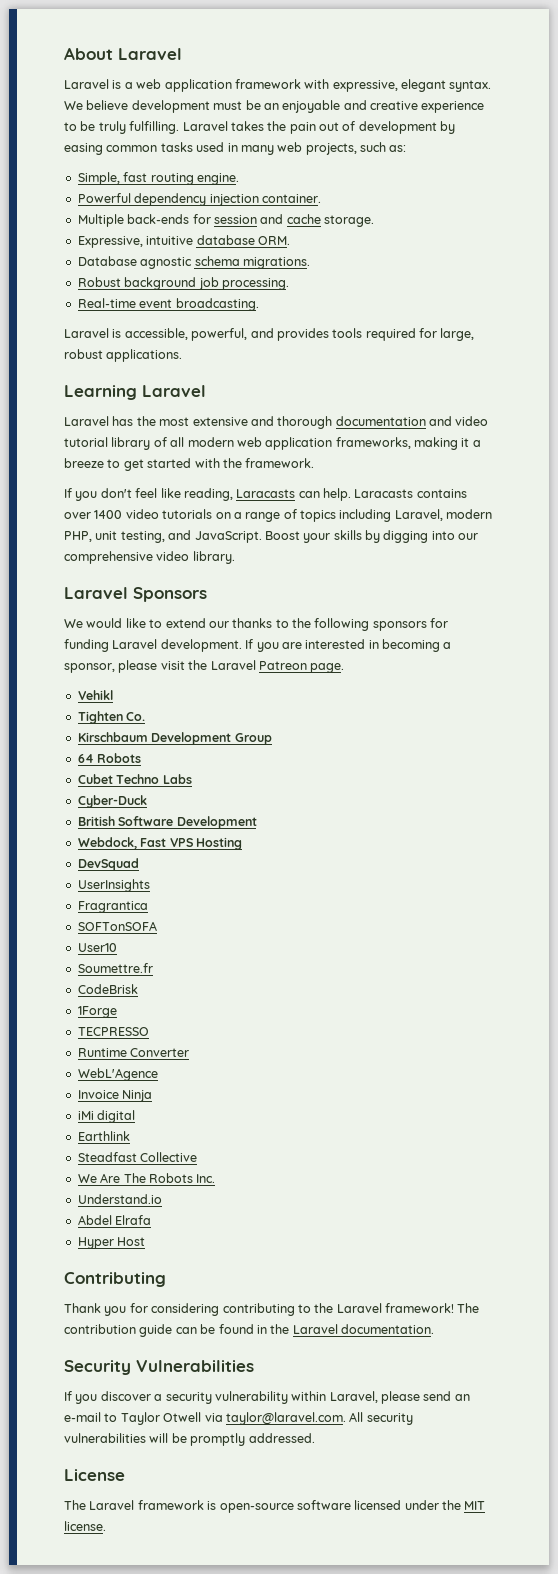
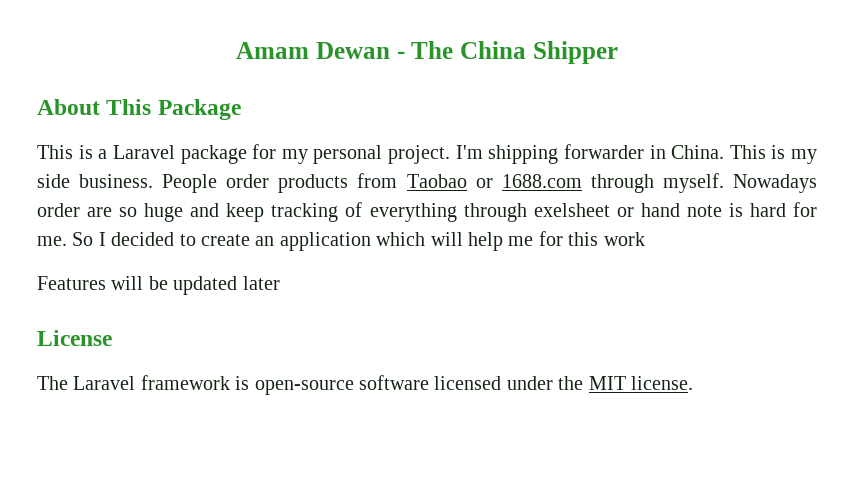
[64,47,182,60] [64,79,492,92] [64,100,485,113] [64,121,456,134] [64,142,407,155] [77,172,239,185] [77,193,321,206] [77,214,374,227] [77,235,290,248] [77,256,310,269] [77,277,289,290] [77,298,259,311] [64,328,475,341] [64,349,183,362] [64,385,206,400] [64,416,489,429] [64,437,481,450] [64,458,315,471] [64,488,467,501] [64,509,493,522] [64,530,479,543] [64,551,235,564] [64,587,207,602] [64,618,449,631] [64,639,452,652] [64,660,345,673] [77,690,113,700] [77,711,146,724] [77,732,272,745] [77,753,142,763] [77,774,192,784] [77,795,147,808] [77,816,257,829] [77,837,242,850] [77,858,139,871] [77,879,150,892] [77,901,148,913] [77,921,157,931] [77,943,117,952] [77,963,153,973] [77,984,138,994] [77,1006,117,1018] [77,1027,149,1036] [77,1048,190,1057] [77,1068,158,1081] [77,1090,153,1102] [77,1110,136,1123] [77,1131,130,1141] [77,1152,198,1162] [77,1173,216,1183] [77,1194,162,1204] [77,1215,152,1225] [77,1237,146,1249] [64,1272,166,1287] [64,1303,480,1316] [64,1324,434,1337] [64,1360,254,1375] [64,1391,470,1404] [64,1412,413,1425] [64,1433,315,1446] About Laravel // Laravel is a web application framework with expressive, elegant syntax. We believe development must be an enjoyable and creative experience to be truly fulfilling. Laravel takes the pain out of development by easing common tasks used in many web projects, such as: // Simple, fast routing engine. // Powerful dependency injection container. // Multiple back-ends for session and cache storage. // Expressive, intuitive database ORM. // Database agnostic schema migrations. // Robust background job processing. // Real-time event broadcasting. // Laravel is accessible, powerful, and provides tools required for large, robust applications. // Learning Laravel // Laravel has the most extensive and thorough documentation and video tutorial library of all modern web application frameworks, making it a breeze to get started with the framework. // If you don't feel like reading, Laracasts can help. Laracasts contains over 1400 video tutorials on a range of topics including Laravel, modern PHP, unit testing, and JavaScript. Boost your skills by digging into our comprehensive video library. // Laravel Sponsors // We would like to extend our thanks to the following sponsors for funding Laravel development. If you are interested in becoming a sponsor, please visit the Laravel Patreon page. // Vehikl // Tighten Co. // Kirschbaum Development Group // 64 Robots // Cubet Techno Labs // Cyber-Duck // British Software Development // Webdock, Fast VPS Hosting // DevSquad // UserInsights // Fragrantica // SOFTonSOFA // User10 // Soumettre.fr // CodeBrisk // 1Forge // TECPRESSO // Runtime Converter // WebL'Agence // Invoice Ninja // iMi digital // Earthlink // Steadfast Collective // We Are The Robots Inc. // Understand.io // Abdel Elrafa // Hyper Host // Contributing // Thank you for considering contributing to the Laravel framework! The contribution guide can be found in the Laravel documentation. // Security Vulnerabilities // If you discover a security vulnerability within Laravel, please send an e-mail to Taylor Otwell via taylor@laravel.com. All security vulnerabilities will be promptly addressed. -> [236,41,618,64] [37,99,241,120] [37,144,817,164] [37,173,817,193] [37,202,817,222] [37,231,645,251] [37,276,280,295] Amam Dewan - The China Shipper // About This Package // This is a Laravel package for my personal project. I'm shipping forwarder in China. This is my side business. People order products from Taobao or 1688.com through myself. Nowadays order are so huge and keep tracking of everything through exelsheet or hand note is hard for me. So I decided to create an application which will help me for this work // Features will be updated later

